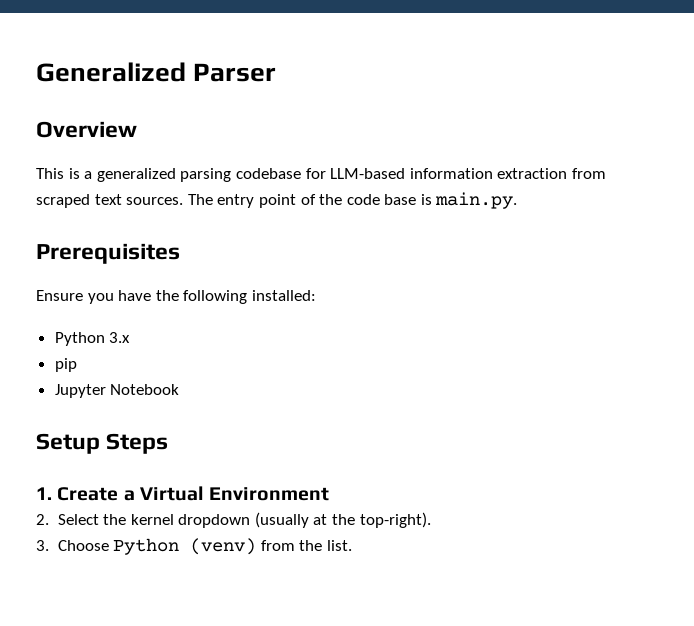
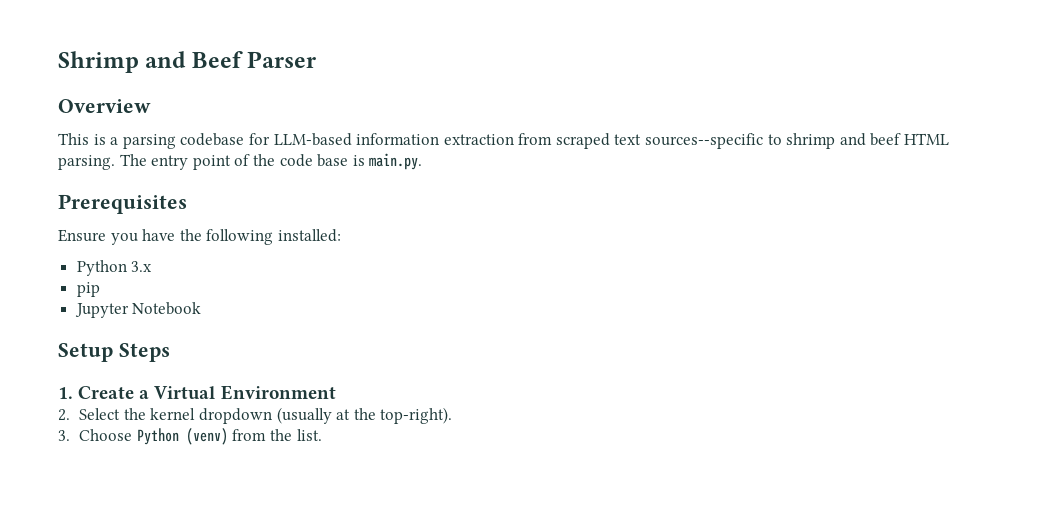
[36,62,186,82] Generalized -> [58,51,243,73] Shrimp and Beef
[96,168,176,182] generalized -> (119, 141) none
[126,197,184,205] sources. -> [645,133,950,149] [58,155,115,170] sources--specific to shrimp and beef HTML parsing.

